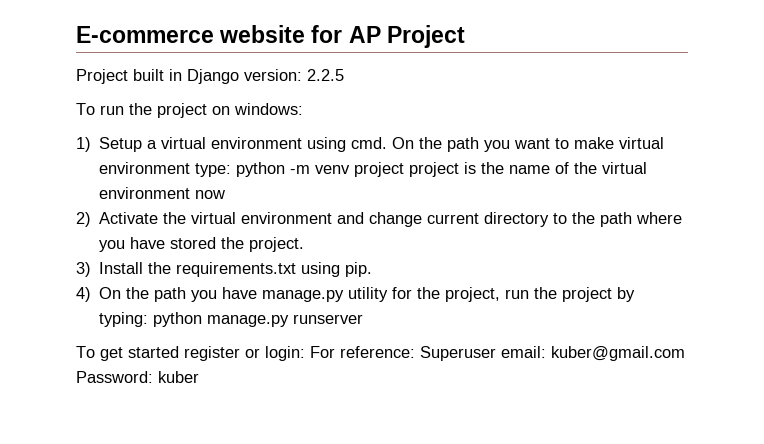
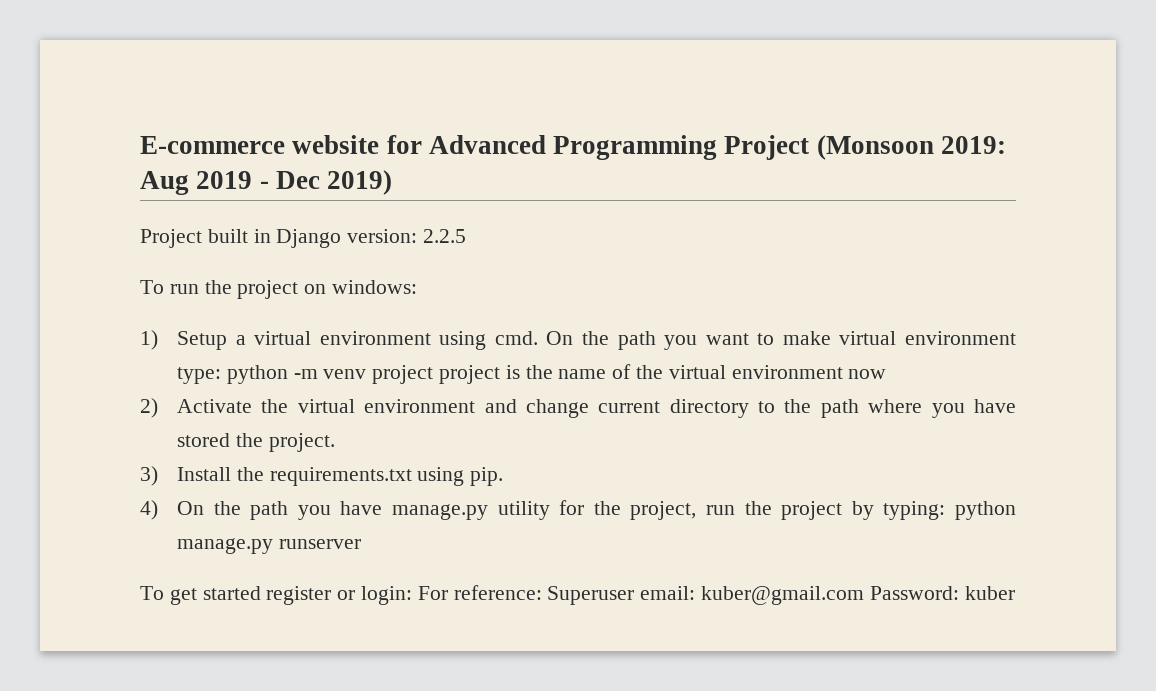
[348,25,465,48] AP Project -> [428,135,1007,160] [140,170,393,195] Advanced Programming Project (Monsoon 2019: Aug 2019 - Dec 2019)

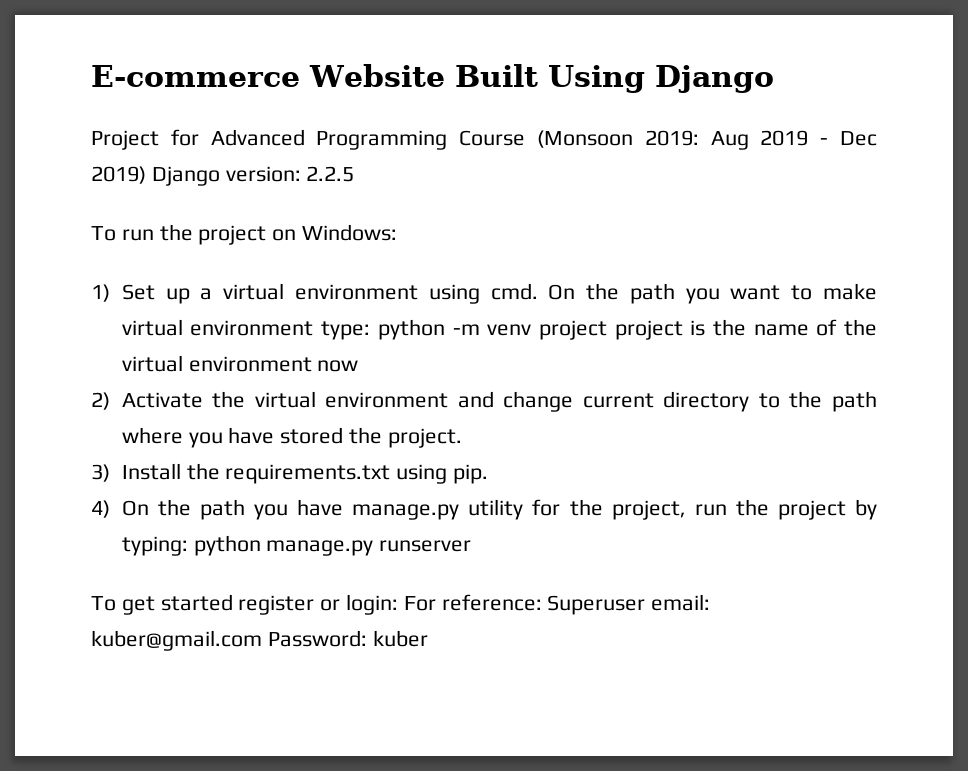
[292,135,380,154] website -> [309,64,774,93] [91,130,159,150] Website Built Using Django // Project
[724,135,810,160] Project -> [459,130,526,146] Course
[140,229,271,248] // Project built in -> (146, 175) none
[332,280,418,294] windows: -> [302,224,398,241] Windows:
[176,331,227,350] Setup -> [121,284,190,304] Set up

